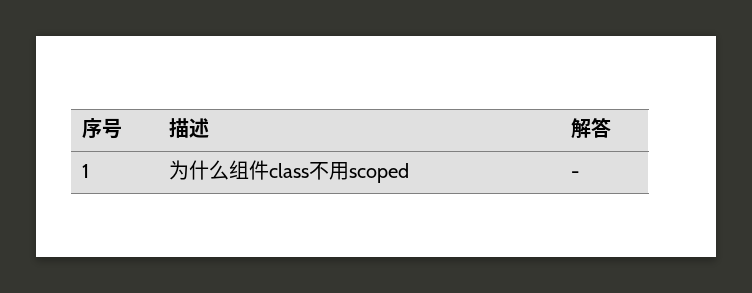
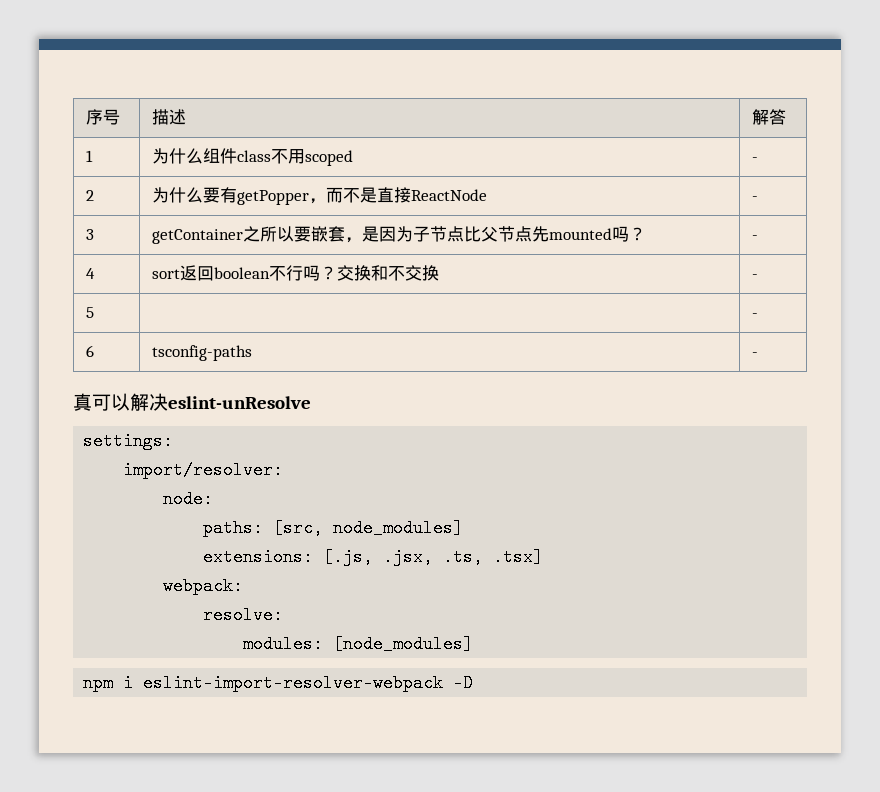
(579, 174) none -> [85,190,94,201] [151,187,487,205] [751,196,758,201] [85,229,94,240] [151,226,646,244] [751,235,758,240] [85,268,95,279] [151,265,439,281] [751,274,758,279] [85,307,94,318] [751,313,758,318] [85,345,94,357] [151,345,252,361] [751,352,758,357] [73,393,311,411] [83,432,174,450] [123,461,284,479] [163,490,214,508] [203,519,464,537] [203,548,544,566] [163,577,244,595] [203,606,284,624] [243,635,474,653] [83,674,474,692] // 2 | 为什么要有getPopper，而不是直接ReactNode | - // 3 | getContainer之所以要嵌套，是因为子节点比父节点先mounted吗？ | - // 4 | sort返回boolean不行吗？交换和不交换 | - // 5 | | - // 6 | tsconfig-paths | - // 真可以解决eslint-unResolve // settings: // import/resolver: // node: // paths: [src, node_modules] // extensions: [.js, .jsx, .ts, .tsx] // webpack: // resolve: // modules: [node_modules] // npm i eslint-import-resolver-webpack -D

